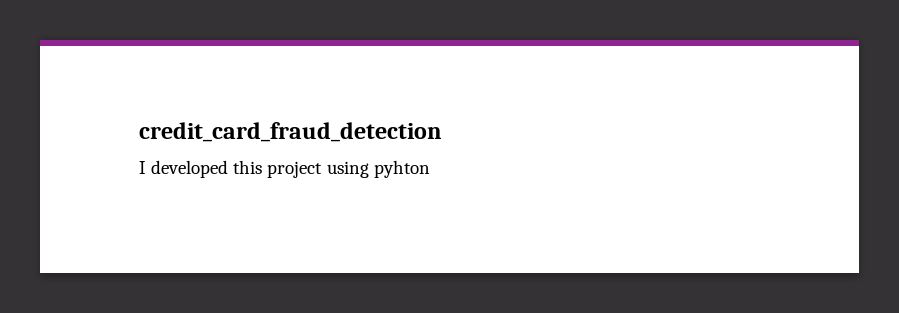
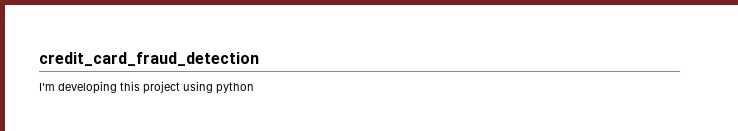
[139,160,229,178] I developed -> [39,81,117,94] I'm developing
[373,160,430,178] pyhton -> [216,82,254,94] python

